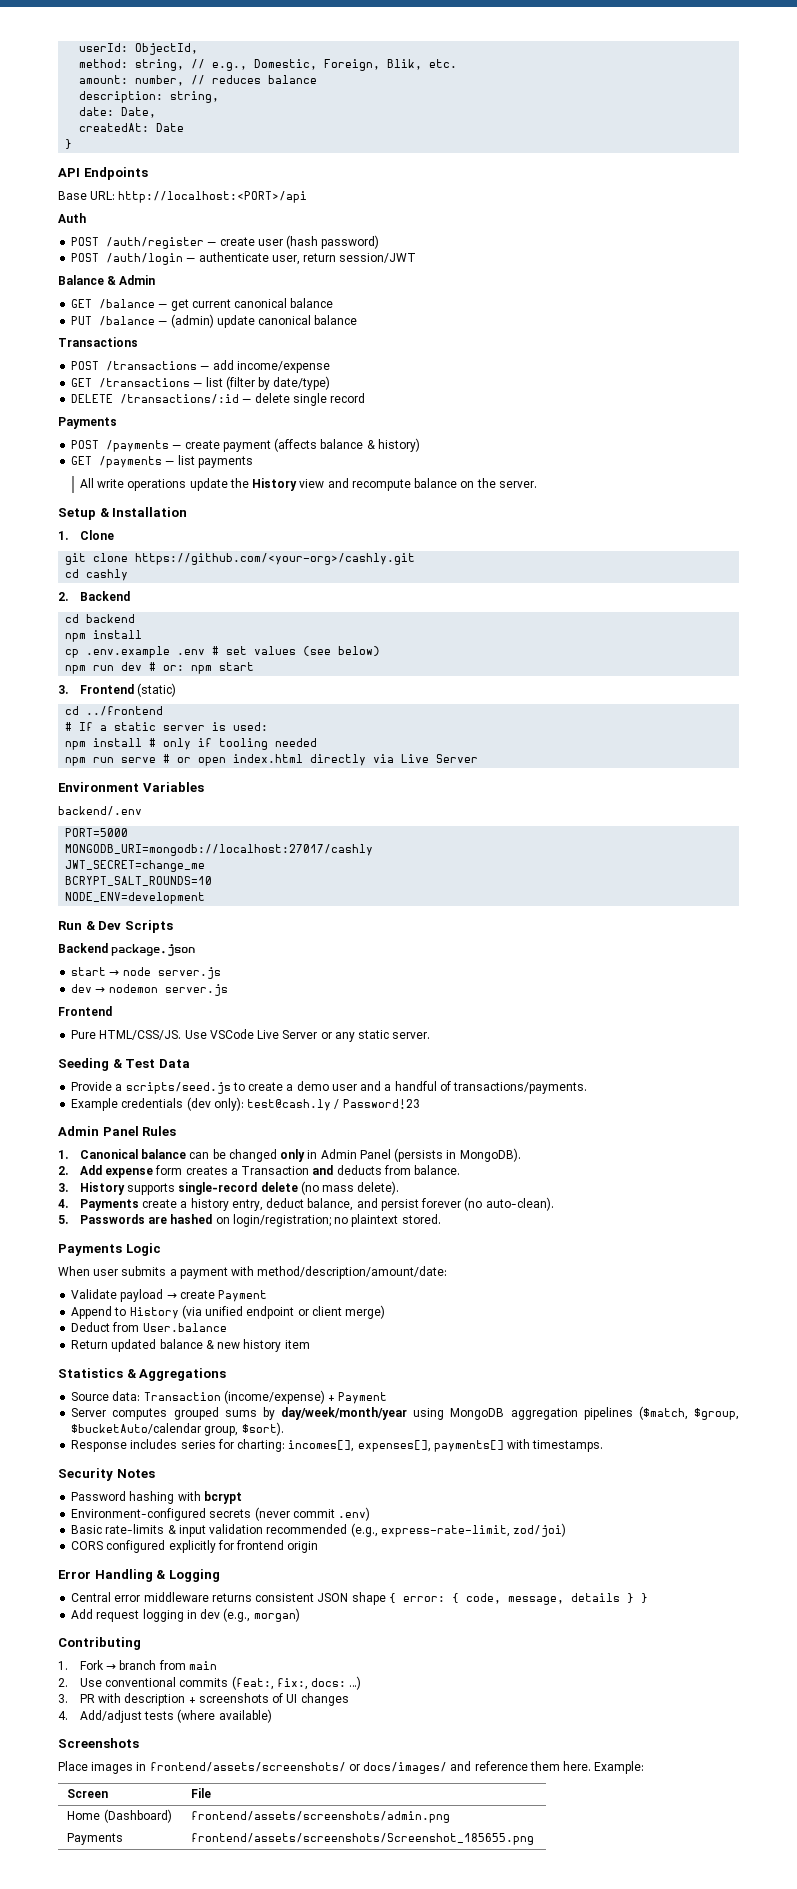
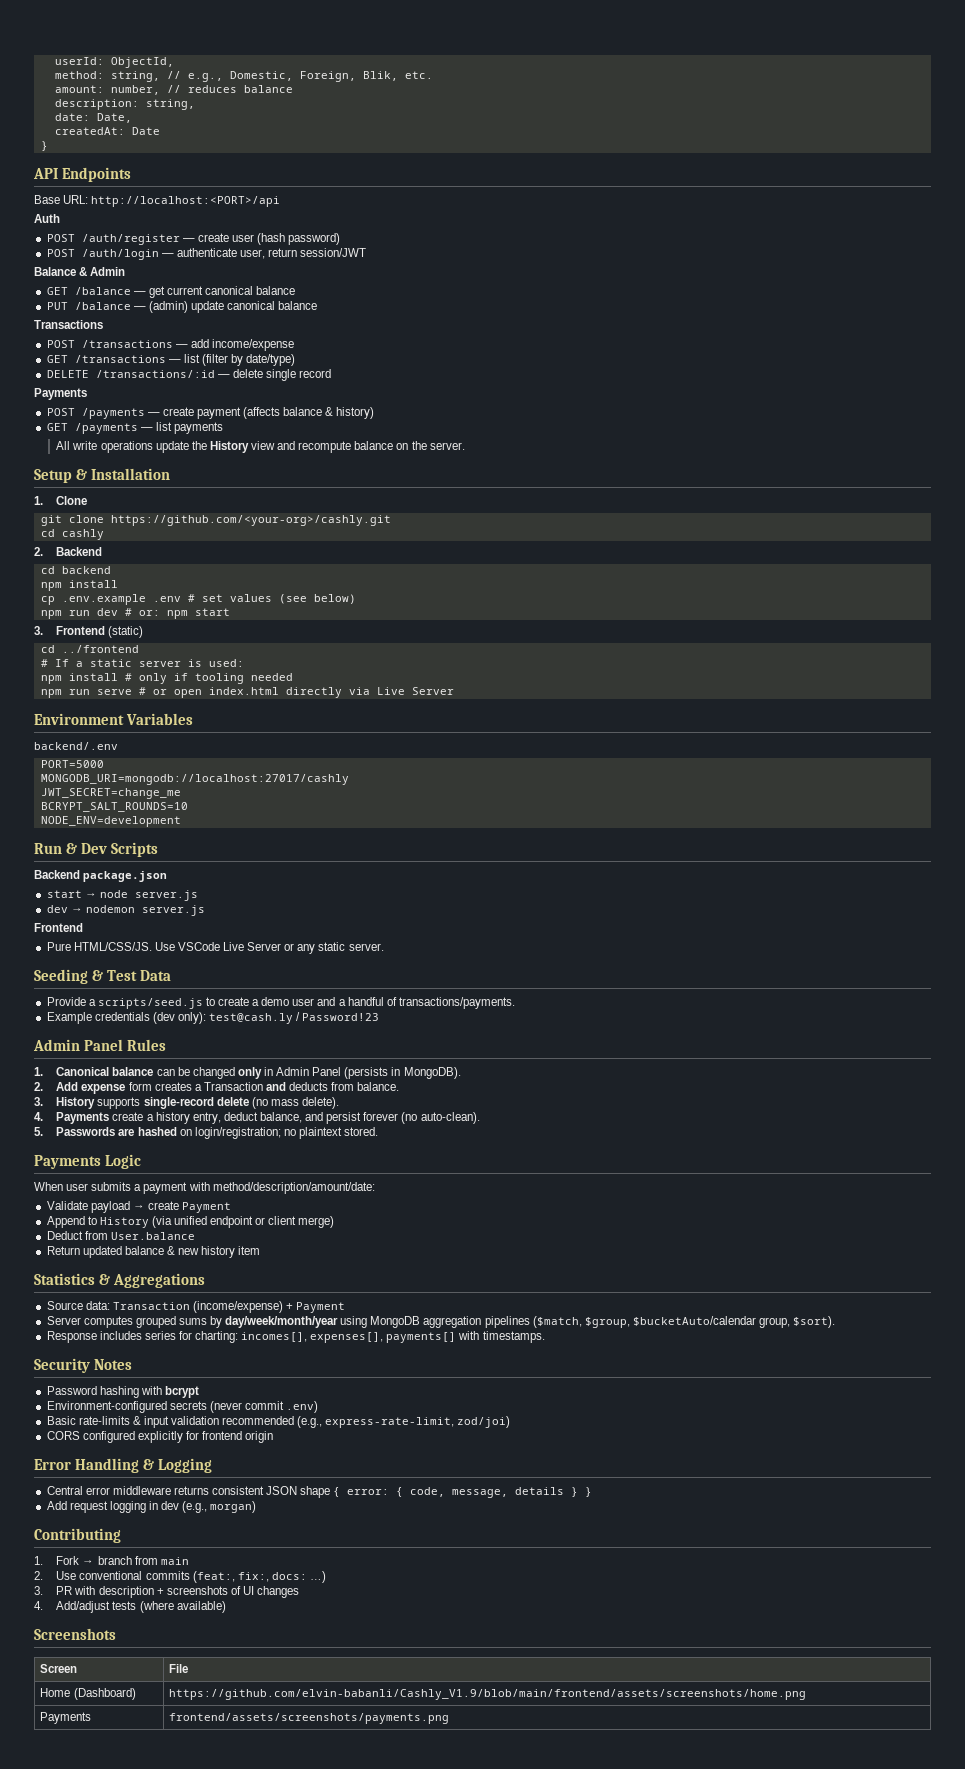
[58,1761,645,1774] // Place images in frontend/assets/screenshots/ or docs/images/ and reference them here. Example: -> (116, 1634) none
[191,1811,451,1823] frontend/assets/screenshots/admin.png -> [169,1689,807,1700] https://github.com/elvin-babanli/Cashly_V1.9/blob/main/frontend/assets/screenshots/home.png
[191,1833,535,1845] frontend/assets/screenshots/Screenshot_185655.png -> [169,1713,450,1724] frontend/assets/screenshots/payments.png

